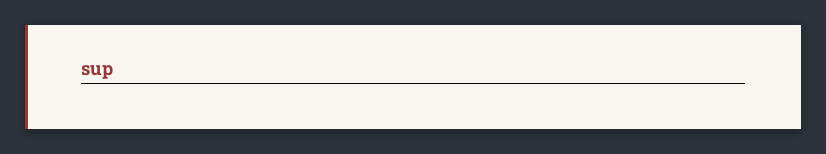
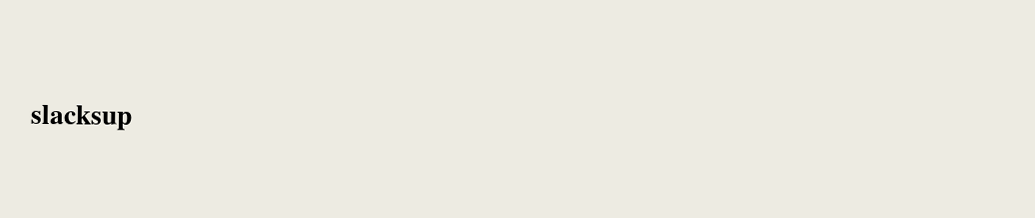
[81,65,113,79] sup -> [30,104,133,131] slacksup

